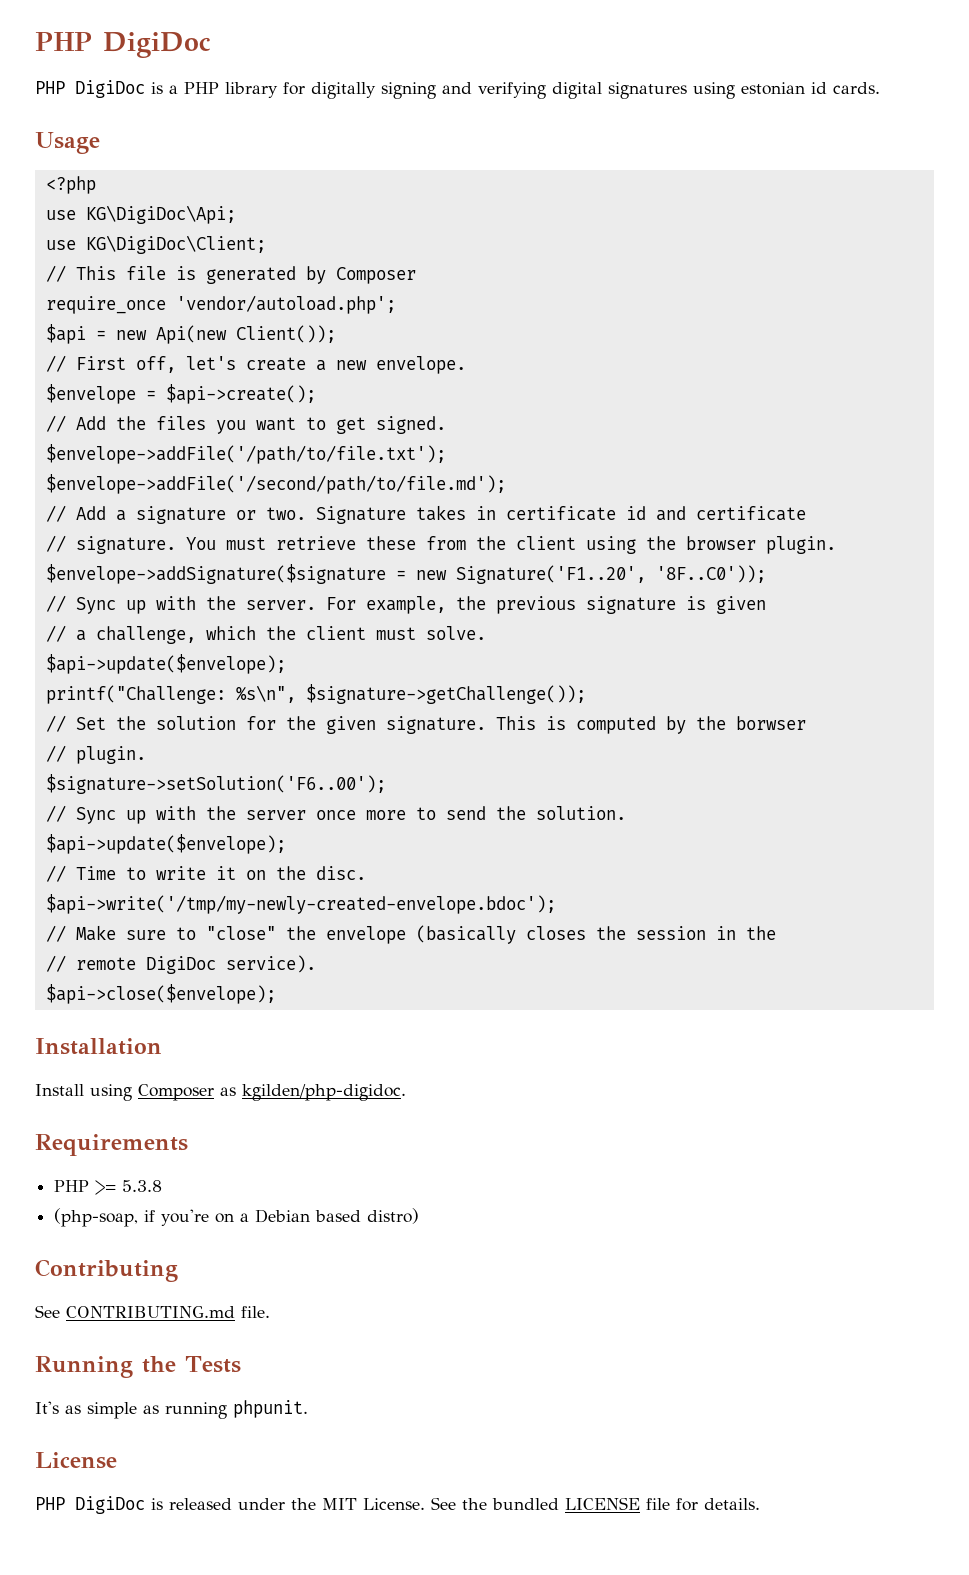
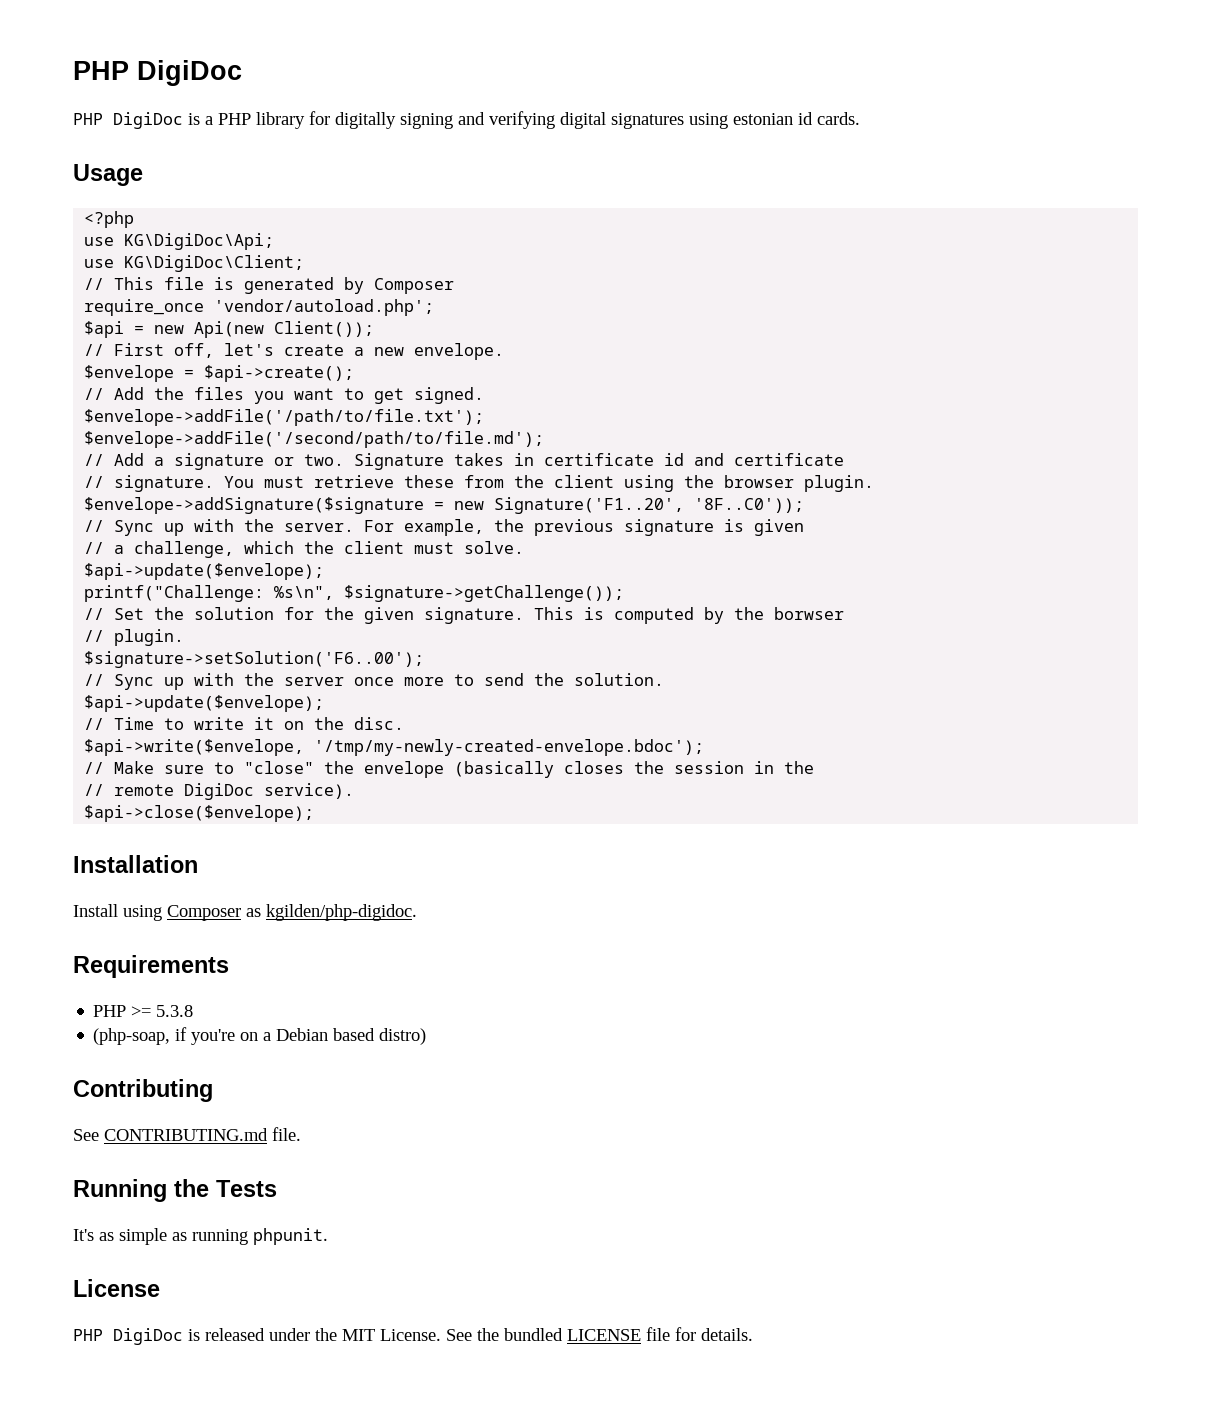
[45,894,556,914] $api->write('/tmp/my-newly-created-envelope.bdoc'); -> [84,739,705,756] $api->write($envelope, '/tmp/my-newly-created-envelope.bdoc');

